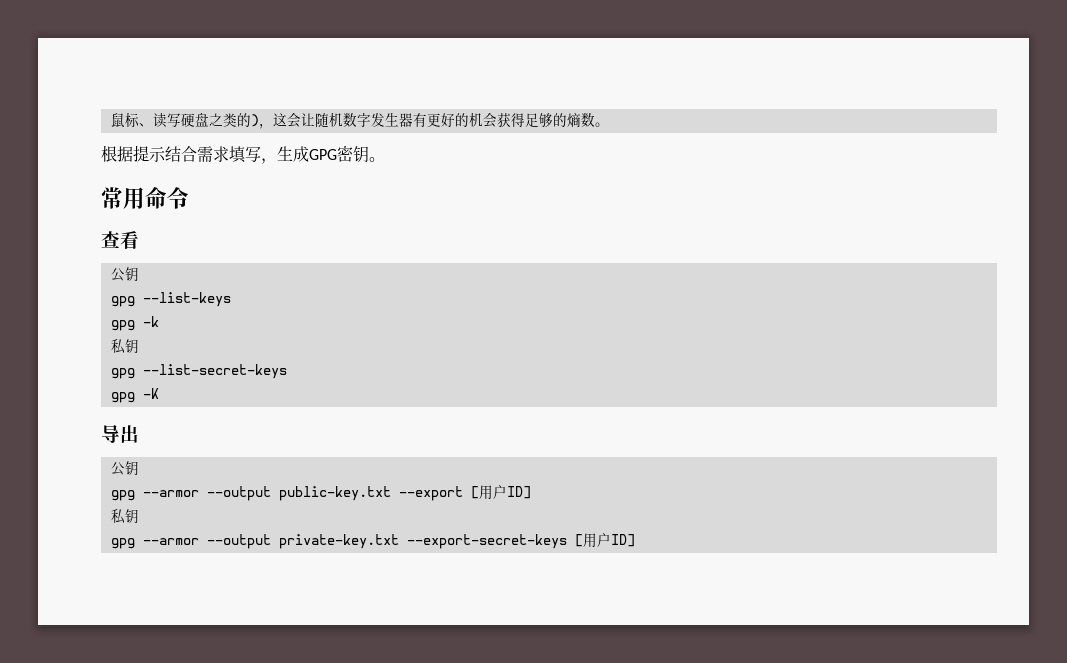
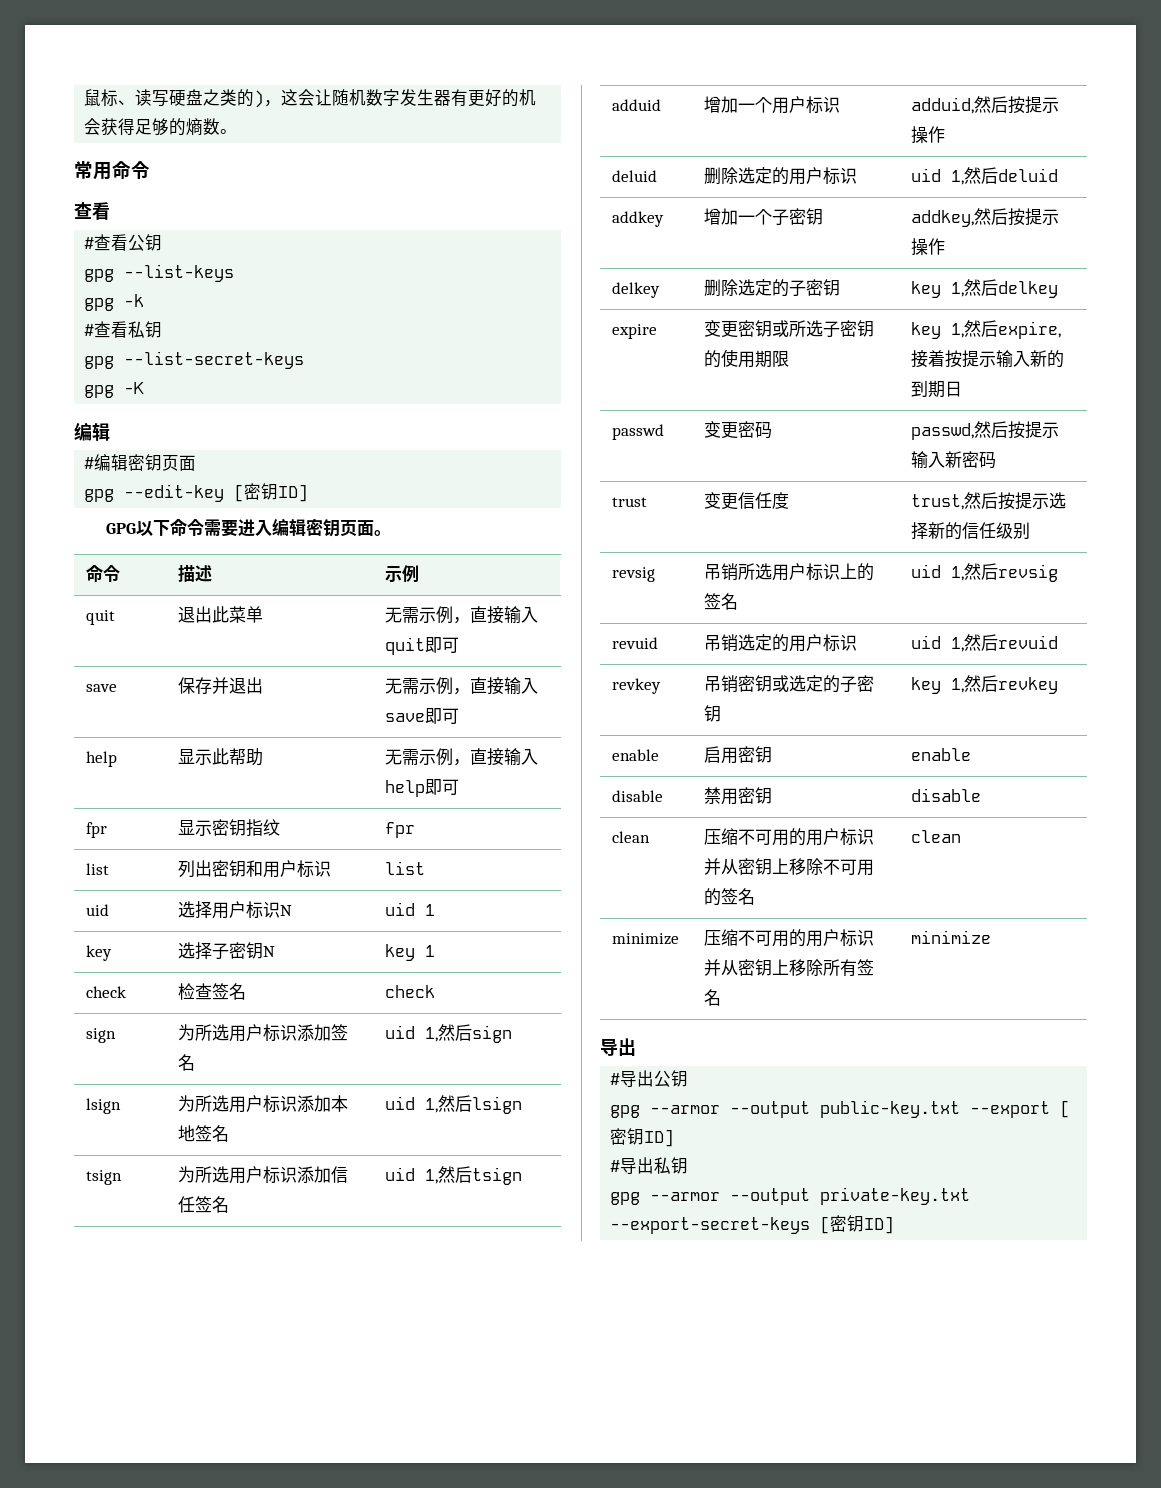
[101,145,385,164] // 根据提示结合需求填写，生成GPG密钥。 -> (238, 131) none
(139, 240) none -> [84,234,129,251] #查看
(159, 321) none -> [84,321,129,338] #查看
(159, 393) none -> [74,422,110,441] [84,454,197,471] [84,483,309,502] [105,518,391,537] [86,565,121,583] [178,565,213,582] [385,565,420,582] [86,610,116,625] [178,606,264,623] [385,606,539,624] [385,637,460,655] [86,684,118,692] [178,677,264,694] [385,677,539,695] [385,708,460,724] [86,751,118,767] [178,748,264,766] [385,748,539,766] [385,779,460,797] [86,822,108,838] [178,819,281,837] [385,822,416,838] [86,863,110,875] [178,860,332,878] [385,861,426,875] [86,904,110,916] [178,901,293,919] [385,902,436,916] [86,945,113,961] [178,942,276,960] [385,944,436,961] [86,986,127,998] [178,983,247,1000] [385,985,436,998] [86,1028,117,1043] [178,1024,349,1042] [178,1054,196,1071] [385,1024,513,1043] [86,1098,122,1114] [178,1095,349,1113] [178,1125,230,1142] [385,1095,523,1114] [86,1170,123,1185] [178,1166,349,1184] [178,1196,230,1213] [385,1166,523,1185] [612,99,662,111] [704,96,841,114] [911,96,1060,114] [911,126,946,144] [612,170,658,182] [704,167,858,185] [911,167,1059,185] [612,211,665,227] [704,208,824,226] [911,208,1060,227] [911,238,946,256] [612,282,661,298] [704,279,841,297] [911,279,1059,298] [612,324,658,339] [704,320,875,338] [704,349,790,368] [911,320,1062,339] [911,350,1065,368] [911,380,963,398] [612,424,665,440] [704,421,773,439] [911,421,1060,440] [911,451,997,469] [612,497,648,507] [704,492,790,510] [911,492,1067,510] [911,522,1031,540] [612,567,656,582] [704,563,875,581] [704,593,739,610] [911,563,1059,582] [612,637,659,649] [704,634,858,652] [911,634,1059,652] [612,678,662,694] [704,675,875,693] [704,705,722,722] [911,675,1059,694] [612,749,660,761] [704,746,773,764] [911,748,972,761] [612,790,664,802] [704,787,773,805] [911,788,982,802] [612,831,651,843] [704,828,875,846] [704,858,875,876] [704,888,756,906] [911,830,962,843] [612,933,680,945] [704,929,875,947] [704,959,875,977] [704,989,722,1006] [911,930,992,944] // 编辑 // #编辑密钥页面 // gpg --edit-key [密钥ID] // GPG以下命令需要进入编辑密钥页面。 // 命令 | 描述 | 示例 // quit | 退出此菜单 | 无需示例，直接输入quit即可 // save | 保存并退出 | 无需示例，直接输入save即可 // help | 显示此帮助 | 无需示例，直接输入help即可 // fpr | 显示密钥指纹 | fpr // list | 列出密钥和用户标识 | list // uid | 选择用户标识N | uid 1 // key | 选择子密钥N | key 1 // check | 检查签名 | check // sign | 为所选用户标识添加签名 | uid 1,然后sign // lsign | 为所选用户标识添加本地签名 | uid 1,然后lsign // tsign | 为所选用户标识添加信任签名 | uid 1,然后tsign // adduid | 增加一个用户标识 | adduid,然后按提示操作 // deluid | 删除选定的用户标识 | uid 1,然后deluid // addkey | 增加一个子密钥 | addkey,然后按提示操作 // delkey | 删除选定的子密钥 | key 1,然后delkey // expire | 变更密钥或所选子密钥的使用期限 | key 1,然后expire,接着按提示输入新的到期日 // passwd | 变更密码 | passwd,然后按提示输入新密码 // trust | 变更信任度 | trust,然后按提示选择新的信任级别 // revsig | 吊销所选用户标识上的签名 | uid 1,然后revsig // revuid | 吊销选定的用户标识 | uid 1,然后revuid // revkey | 吊销密钥或选定的子密钥 | key 1,然后revkey // enable | 启用密钥 | enable // disable | 禁用密钥 | disable // clean | 压缩不可用的用户标识并从密钥上移除不可用的签名 | clean // minimize | 压缩不可用的用户标识并从密钥上移除所有签名 | minimize
(139, 434) none -> [610,1070,655,1087] #导出
[478,485,531,500] 用户ID] // -> [610,1128,675,1147] [610,1157,655,1174] 密钥ID] // #导出
[582,533,611,548] 用户 -> [830,1215,865,1232] 密钥

